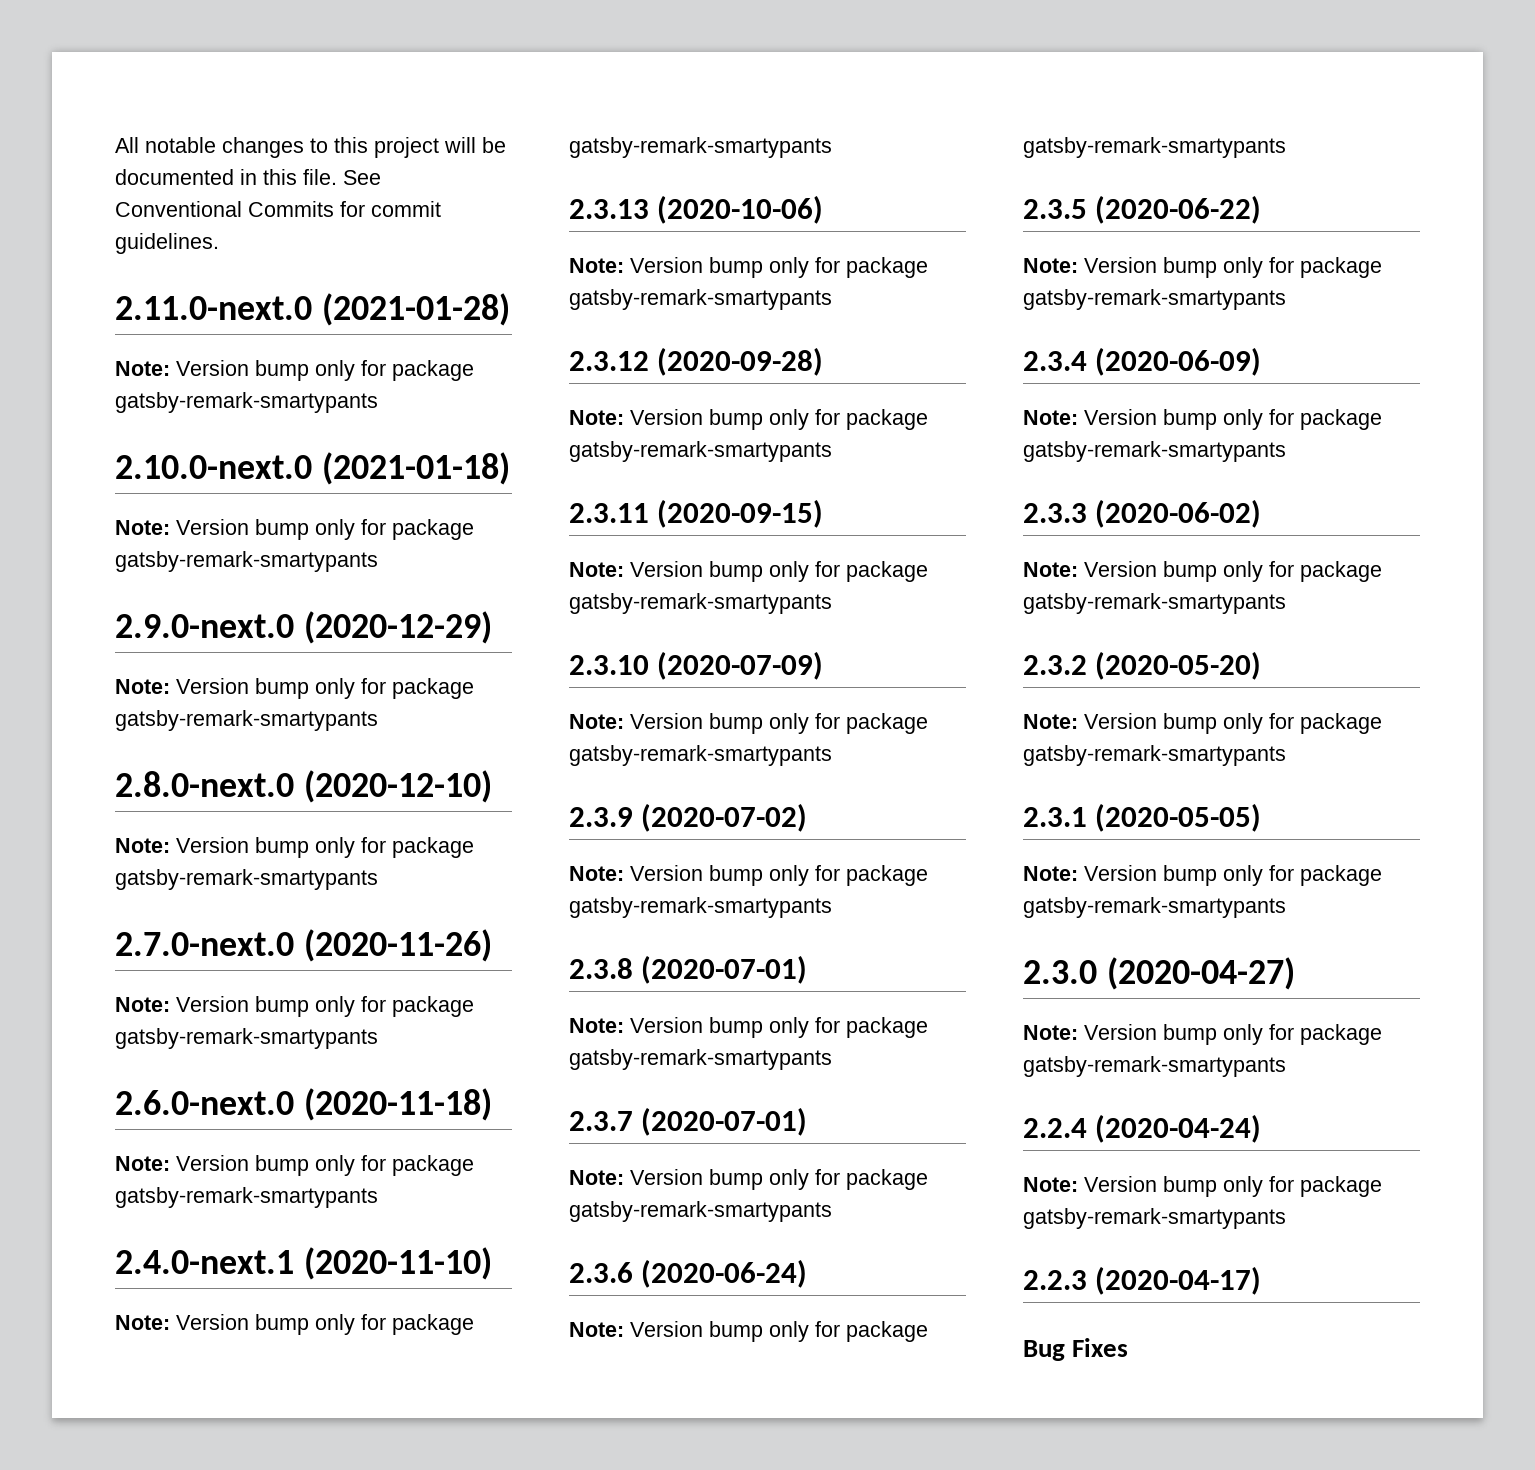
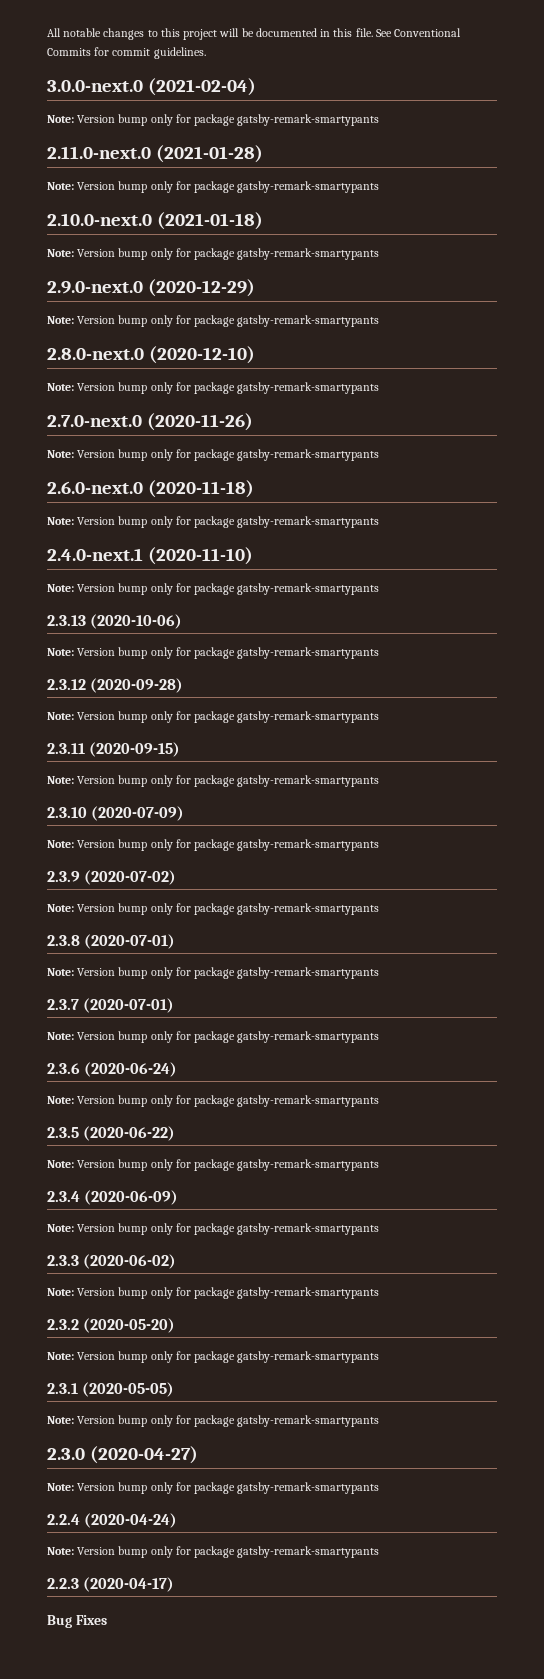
(219, 243) none -> [47,78,256,96] [47,114,380,126] // 3.0.0-next.0 (2021-02-04) // Note: Version bump only for package gatsby-remark-smartypants

